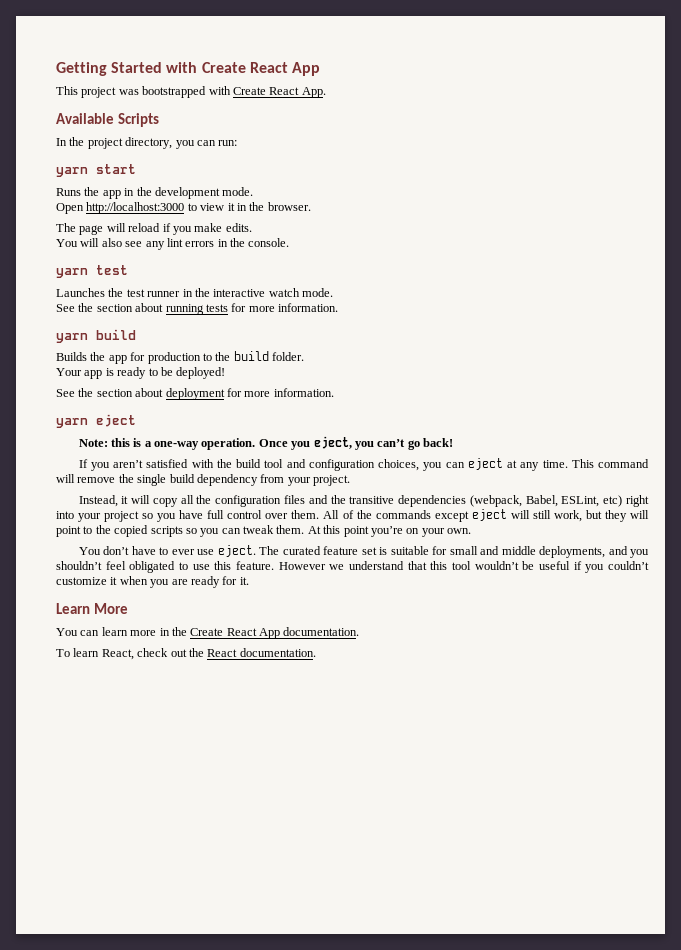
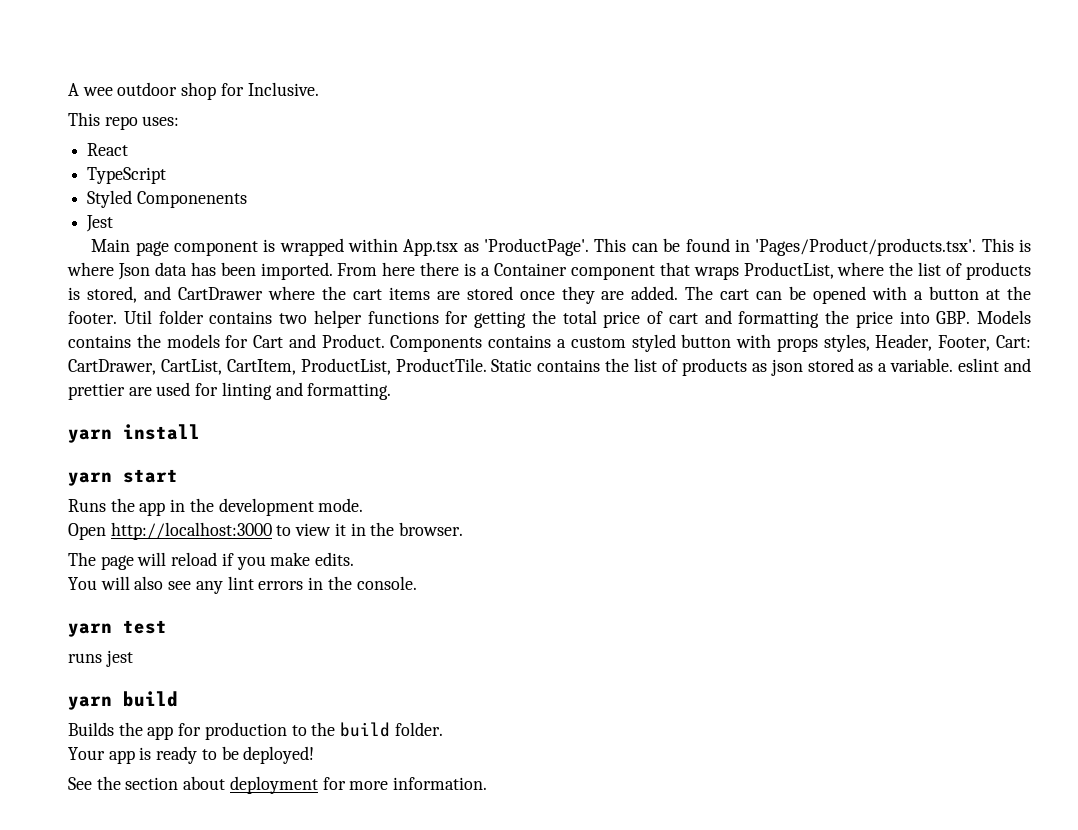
[56,62,320,76] [56,86,326,98] [56,113,159,127] [56,137,238,149] Getting Started with Create React App // This project was bootstrapped with Create React App. // Available Scripts // In the project directory, you can run: -> [68,82,319,100] [68,112,180,130] [87,143,129,156] [87,167,167,184] [87,190,247,208] [86,215,114,232] [91,238,1031,256] [67,262,1031,280] [68,286,1031,304] [68,310,1031,328] [68,334,1032,352] [68,358,1032,376] [68,382,392,400] [68,424,200,443] A wee outdoor shop for Inclusive. // This repo uses: // React // TypeScript // Styled Componenents // Jest // Main page component is wrapped within App.tsx as 'ProductPage'. This can be found in 'Pages/Product/products.tsx'. This is where Json data has been imported. From here there is a Container component that wraps ProductList, where the list of products is stored, and CartDrawer where the cart items are stored once they are added. The cart can be opened with a button at the footer. Util folder contains two helper functions for getting the total price of cart and formatting the price into GBP. Models contains the models for Cart and Product. Components contains a custom styled button with props styles, Header, Footer, Cart: CartDrawer, CartList, CartItem, ProductList, ProductTile. Static contains the list of products as json stored as a variable. eslint and prettier are used for linting and formatting. // yarn install
[56,288,333,297] [56,303,338,315] Launches the test runner in the interactive watch mode. // See the section about running tests for more information. -> [68,650,133,667] runs jest
[56,414,136,428] [78,436,453,450] [78,458,650,471] [56,474,350,486] [78,495,649,507] [56,509,649,522] [56,525,471,537] [78,545,649,558] [56,561,649,573] [56,576,249,588] [56,603,128,614] [56,627,360,639] [56,648,316,660] // yarn eject // Note: this is a one-way operation. Once you eject, you can’t go back! // If you aren’t satisfied with the build tool and configuration choices, you can eject at any time. This command will remove the single build dependency from your project. // Instead, it will copy all the configuration files and the transitive dependencies (webpack, Babel, ESLint, etc) right into your project so you have full control over them. All of the commands except eject will still work, but they will point to the copied scripts so you can tweak them. At this point you’re on your own. // You don’t have to ever use eject. The curated feature set is suitable for small and middle deployments, and you shouldn’t feel obligated to use this feature. However we understand that this tool wouldn’t be useful if you couldn’t customize it when you are ready for it. // Learn More // You can learn more in the Create React App documentation. // To learn React, check out the React documentation. -> (488, 783) none

